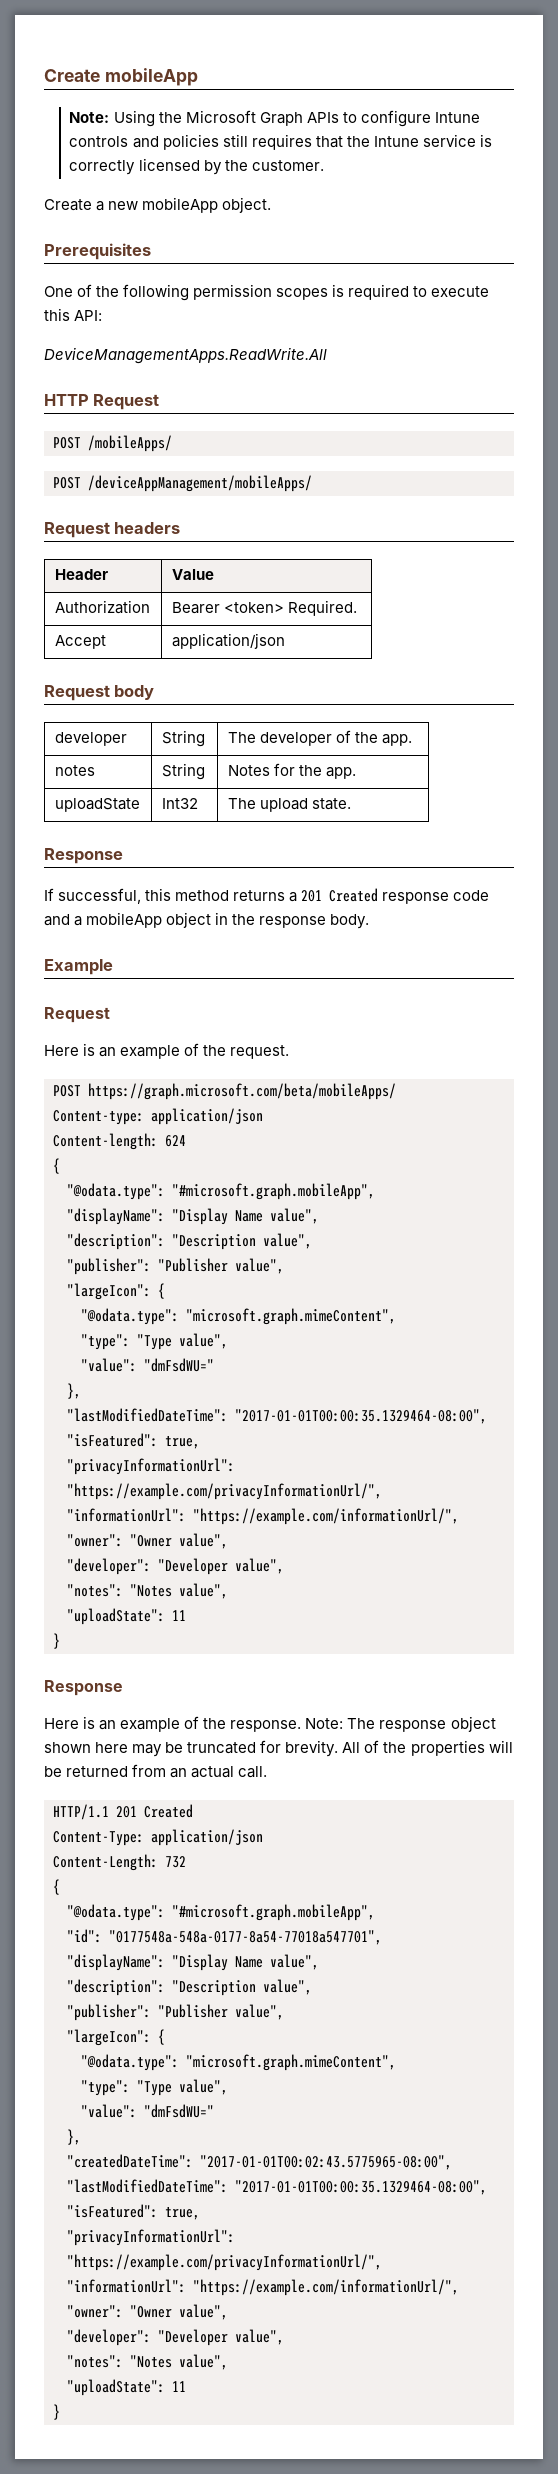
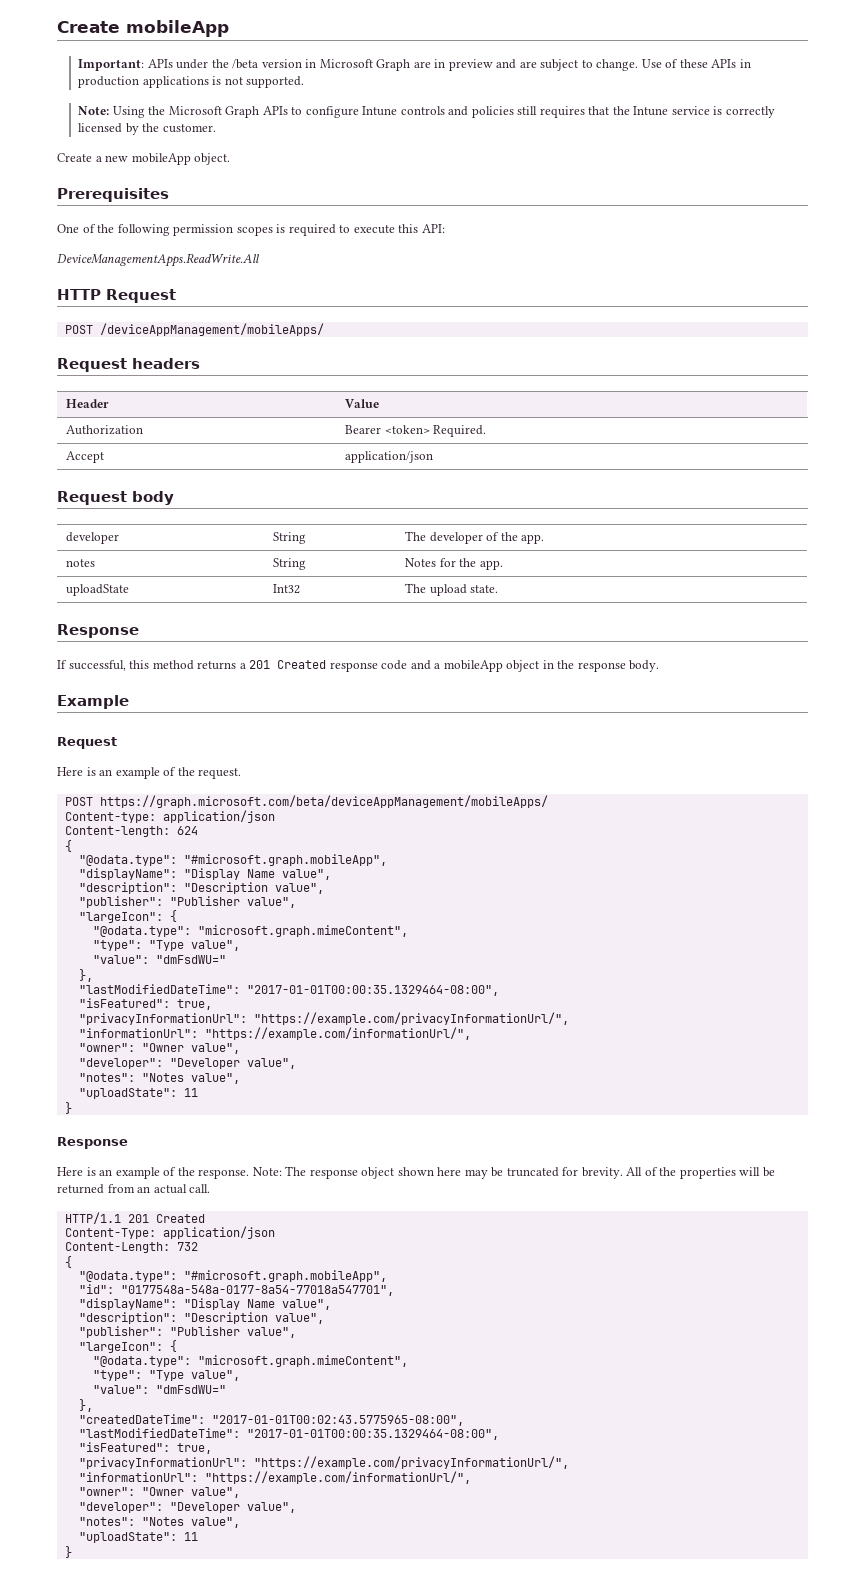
(198, 77) none -> [78,59,751,71] [78,76,305,88] // Important: APIs under the /beta version in Microsoft Graph are in preview and are subject to change. Use of these APIs in production applications is not supported.
[53,435,172,452] // POST /mobileApps/ -> (176, 296) none
[88,1083,396,1100] https://graph.microsoft.com/beta/mobileApps/ -> [99,795,548,808] https://graph.microsoft.com/beta/deviceAppManagement/mobileApps/

